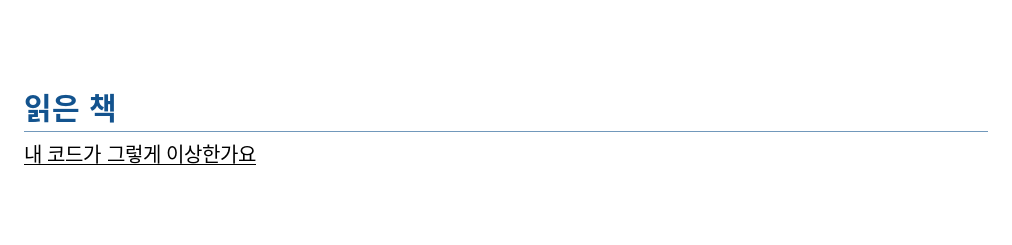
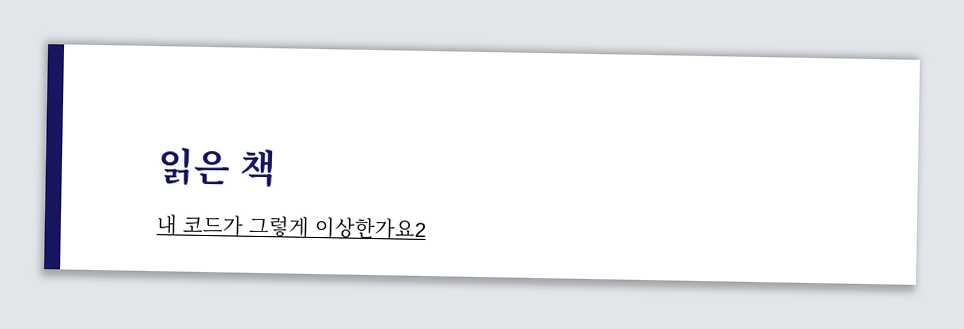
[166,144,257,164] 이상한가요 -> [314,216,427,240] 이상한가요2

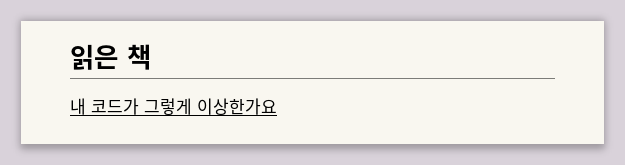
[314,216,427,240] 이상한가요2 -> [197,98,277,115] 이상한가요

